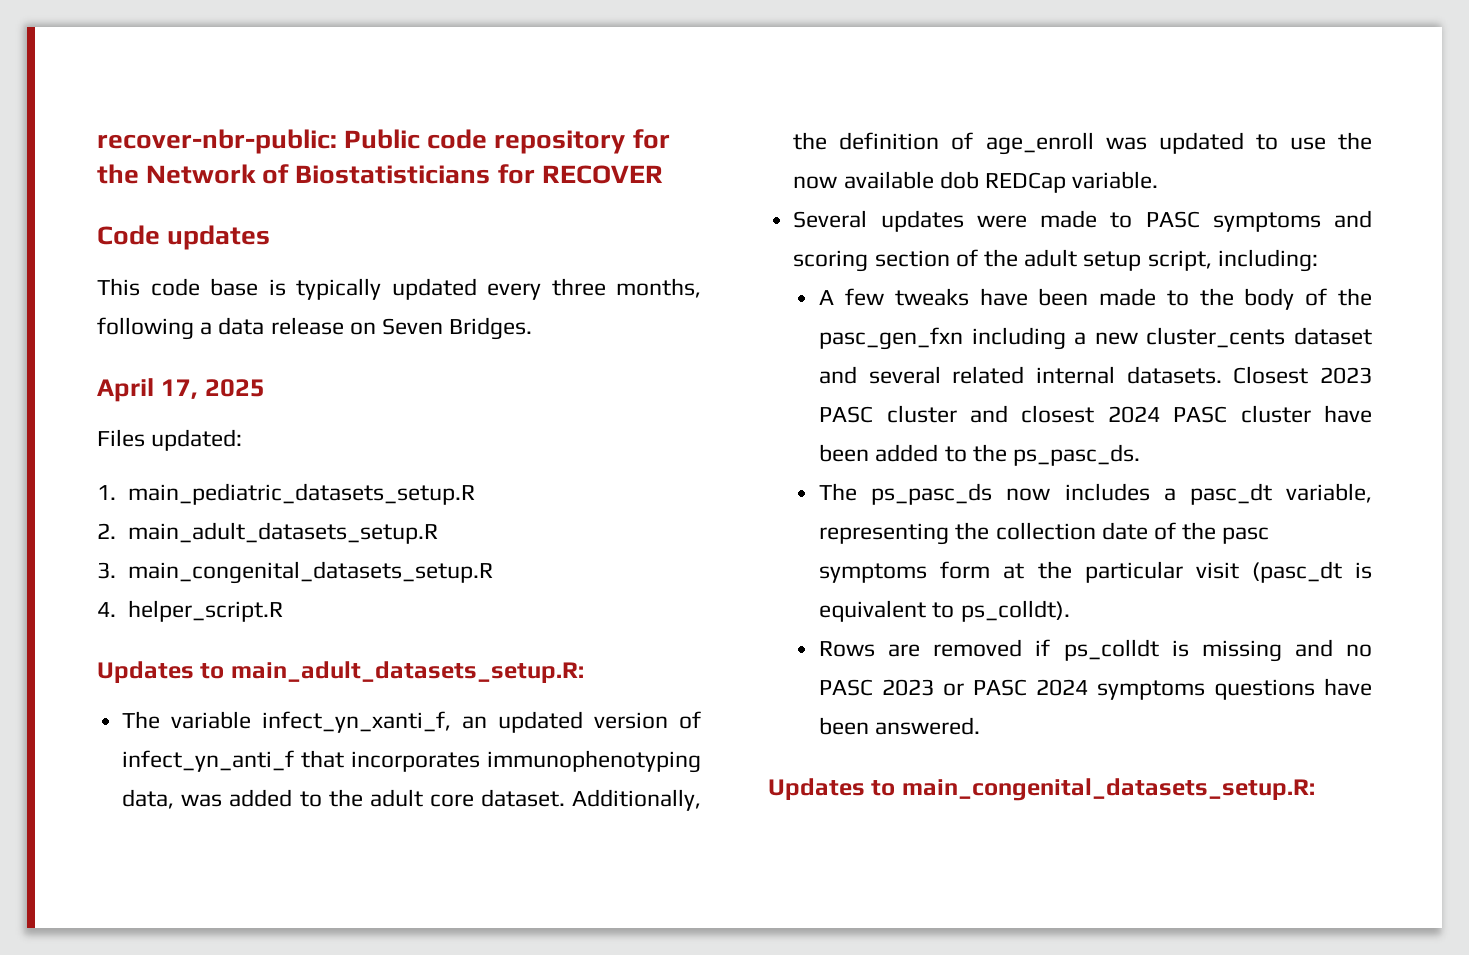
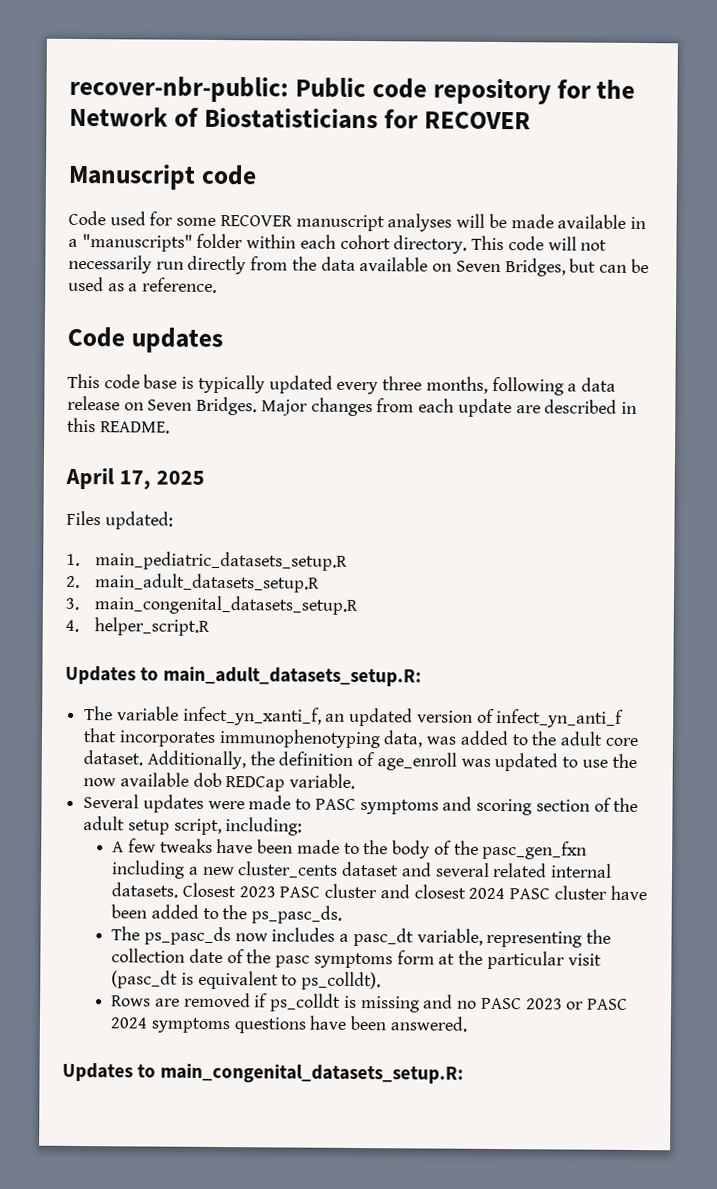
(663, 174) none -> [68,163,257,190] [68,210,646,232] [68,233,608,254] [68,254,649,277] [68,276,218,293] // Manuscript code // Code used for some RECOVER manuscript analyses will be made available in a "manuscripts" folder within each cohort directory. This code will not necessarily run directly from the data available on Seven Bridges, but can be used as a reference.
(533, 328) none -> [260,397,637,418] [67,417,170,434] Major changes from each update are described in this README.

